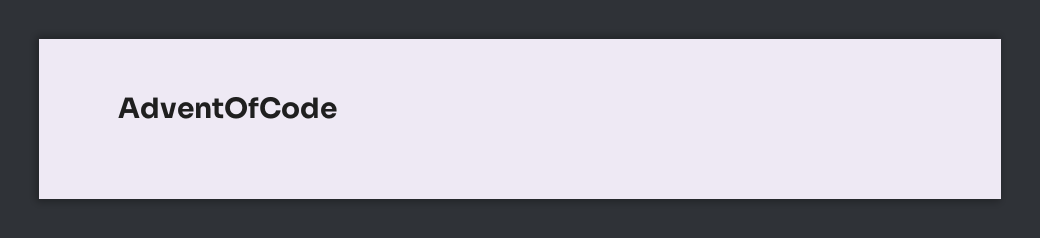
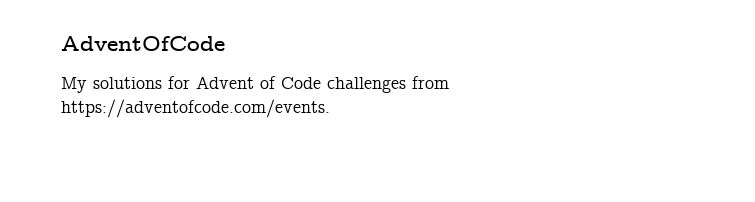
(337, 107) none -> [61,76,449,93] [61,99,330,118] // My solutions for Advent of Code challenges from https://adventofcode.com/events.

